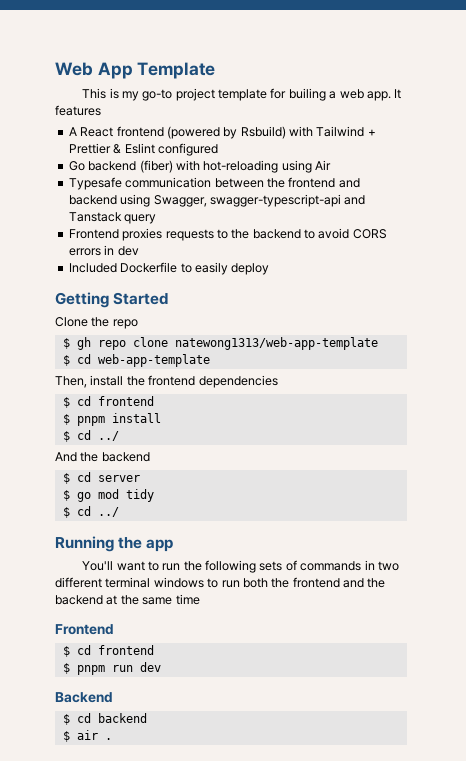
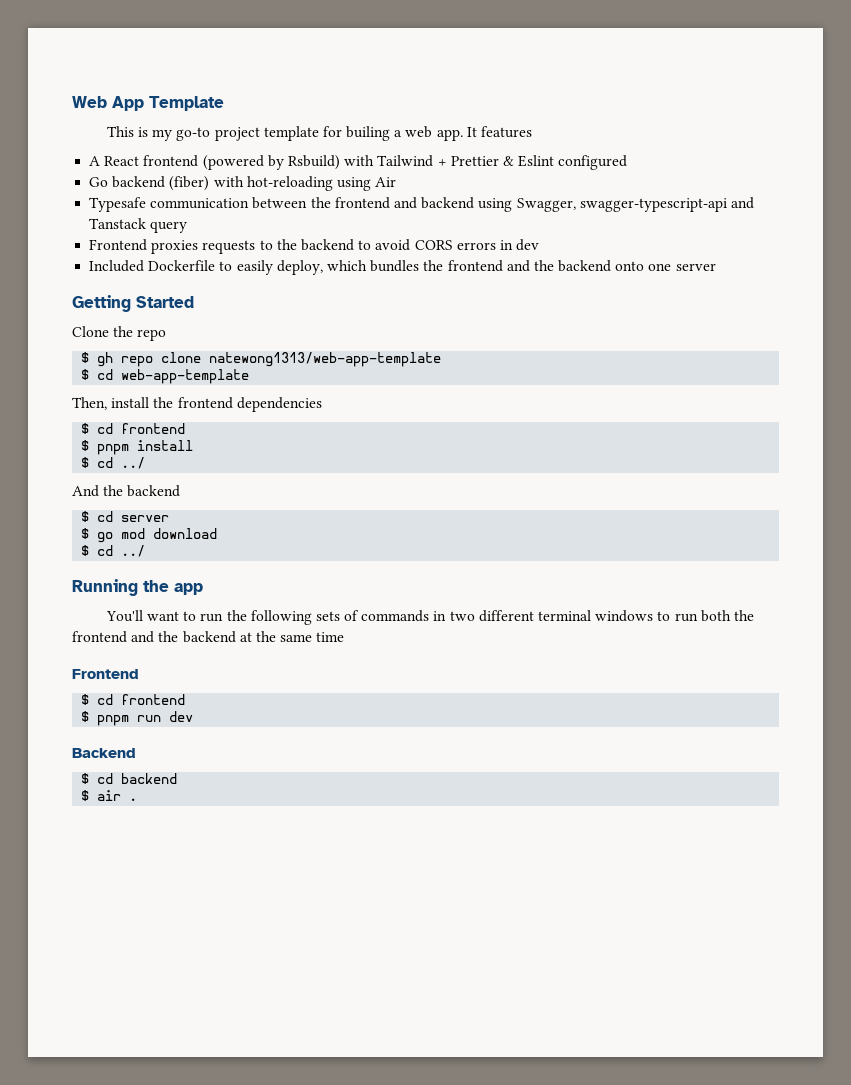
[231,263,270,275] deploy -> [276,260,716,275] deploy, which bundles the frontend and the backend onto one server
[125,489,154,502] tidy -> [153,528,218,539] download

